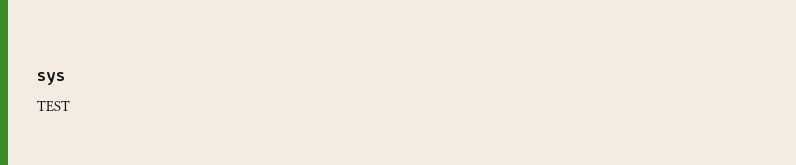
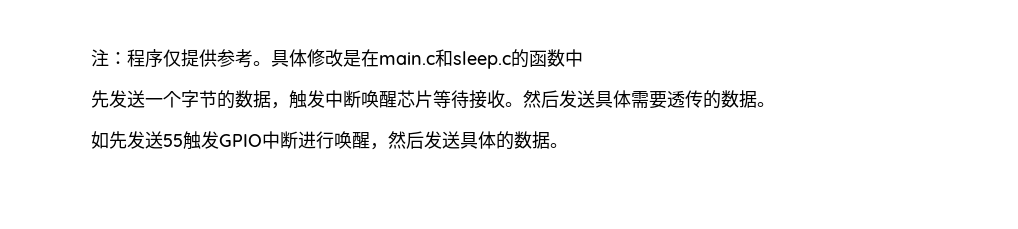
[37,72,65,85] [37,100,70,112] sys // TEST -> [91,49,584,69] [91,90,776,109] [91,131,569,150] 注：程序仅提供参考。具体修改是在main.c和sleep.c的函数中 // 先发送一个字节的数据，触发中断唤醒芯片等待接收。然后发送具体需要透传的数据。 // 如先发送55触发GPIO中断进行唤醒，然后发送具体的数据。

